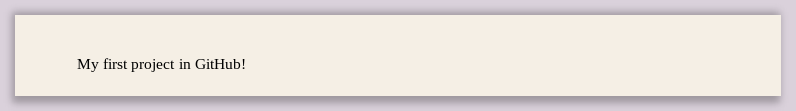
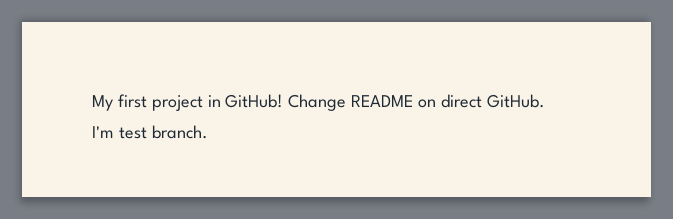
(246, 64) none -> [288,94,545,111] [92,125,208,139] Change README on direct GitHub. // I'm test branch.

